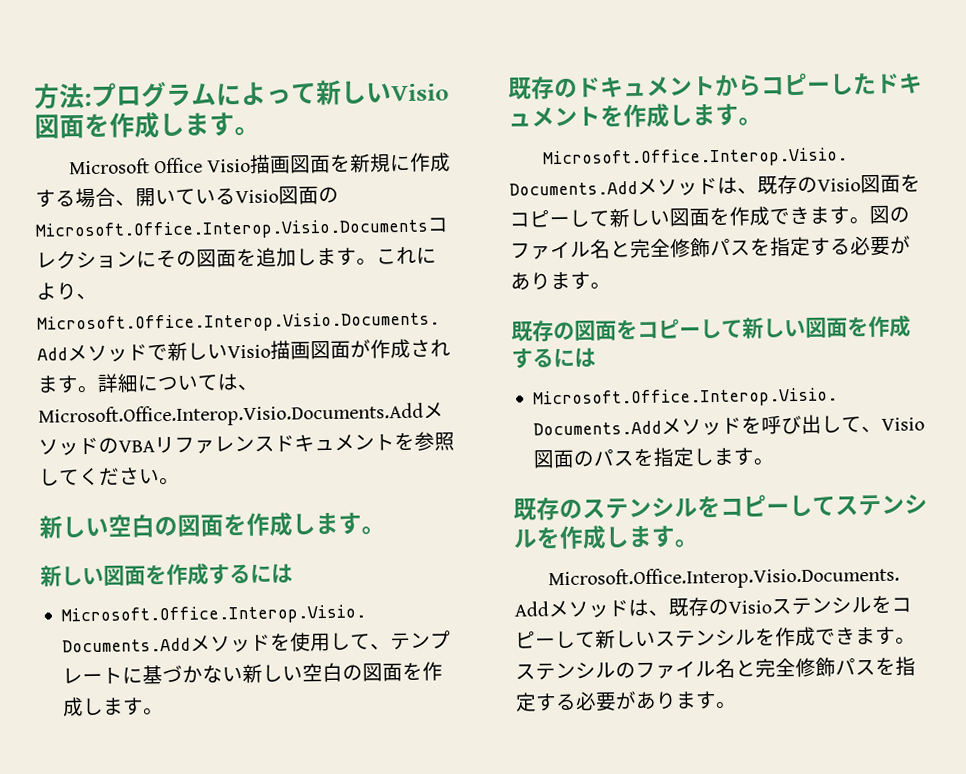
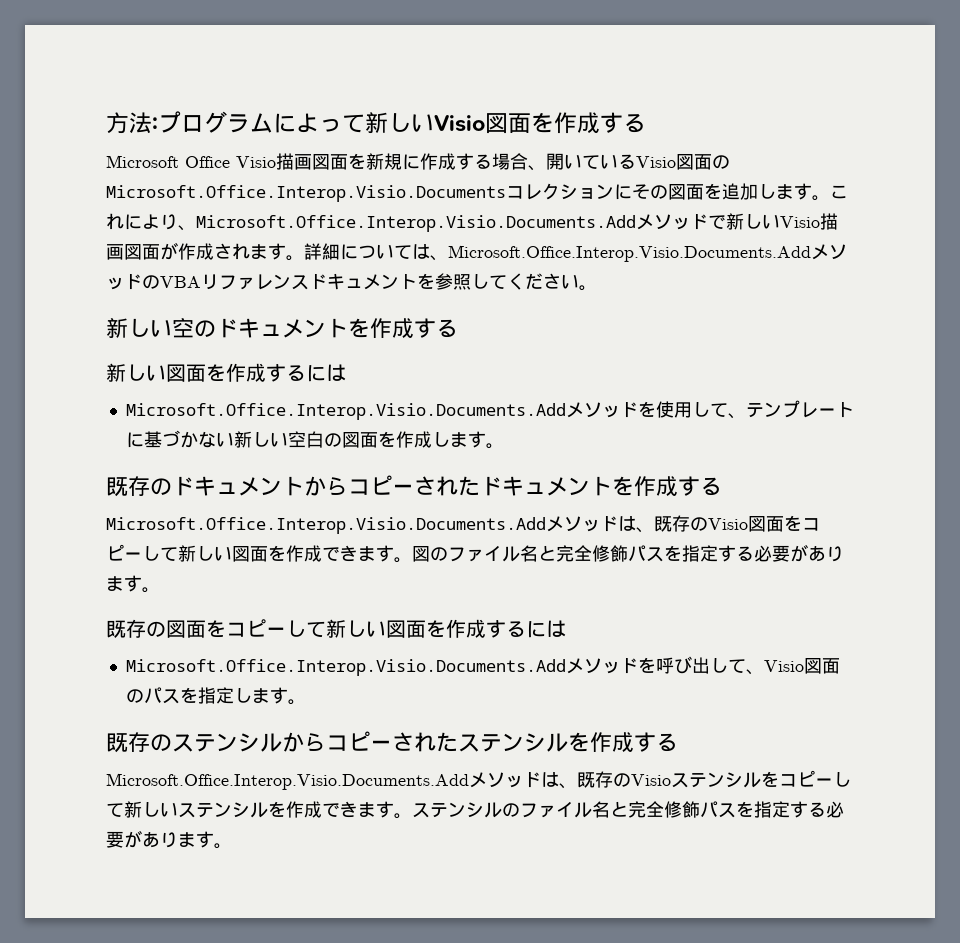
[159,112,260,137] します。 -> [600,112,646,133] する
[131,512,385,538] 白の図面を作成します。 -> [194,318,458,338] のドキュメントを作成する
[830,73,854,96] し -> [414,476,458,496] され
[669,103,762,127] します。 -> [678,476,722,496] する
[697,494,928,518] [513,525,699,550] をコピーしてステンシルを作成します。 -> [282,731,678,752] からコピーされたステンシルを作成する

